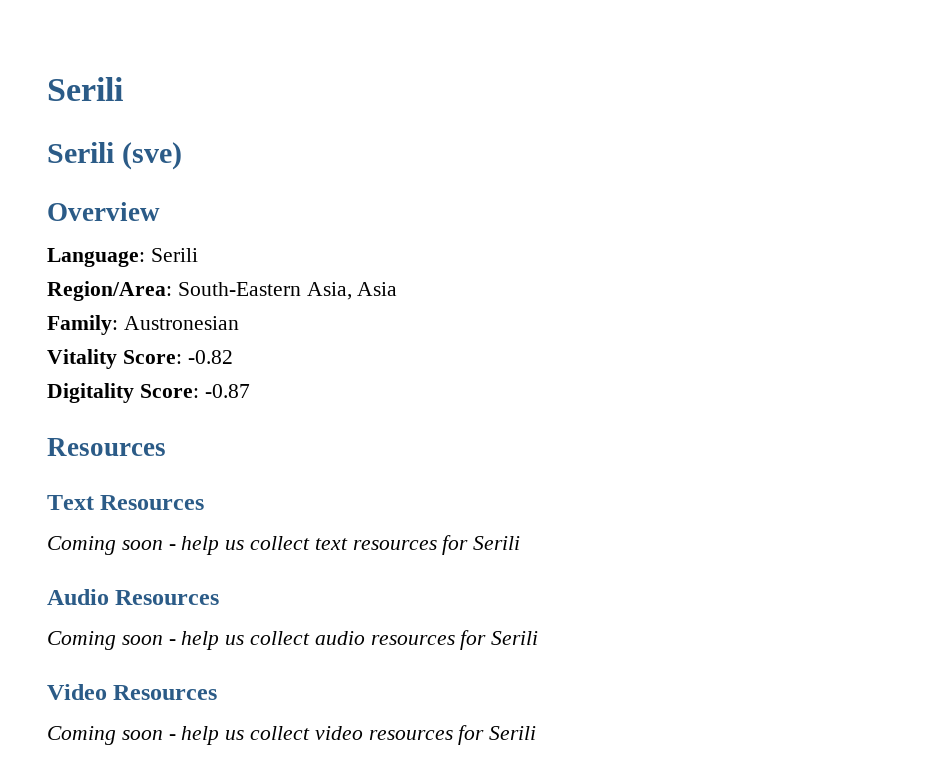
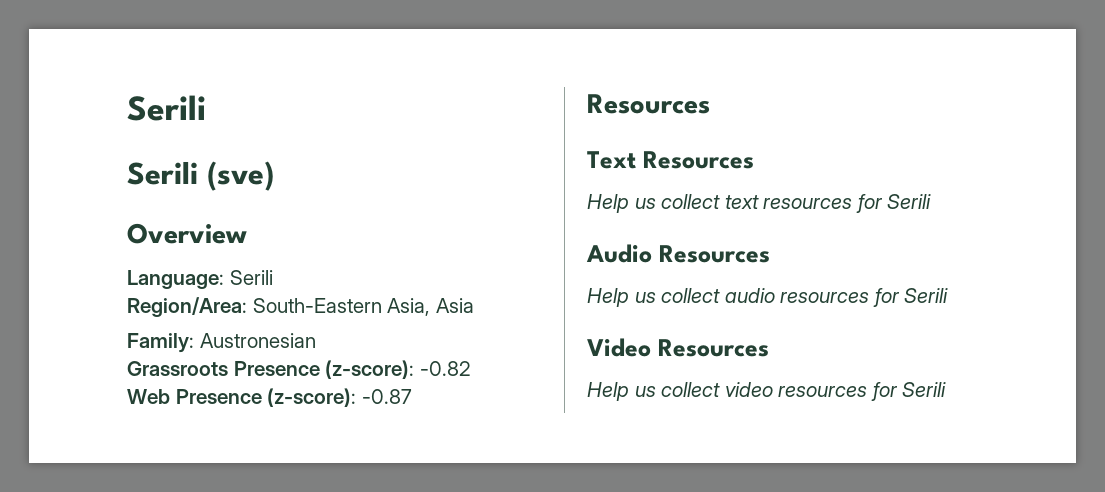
[47,349,233,369] [47,383,199,403] Vitality Score: -0.82 // Digitality Score: -> [127,360,471,379] [127,388,357,407] Grassroots Presence (z-score): -0.82 // Web Presence (z-score):
[47,536,220,555] Coming soon - help -> [587,194,629,213] Help
[47,631,220,650] Coming soon - help -> [587,288,629,307] Help
[47,726,220,745] Coming soon - help -> [587,382,629,401] Help

